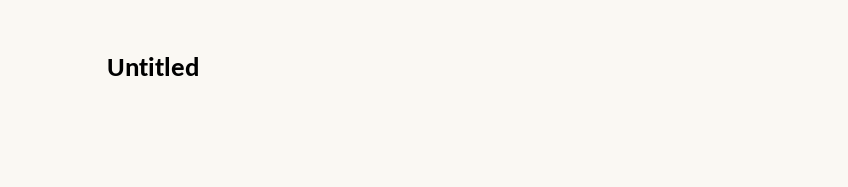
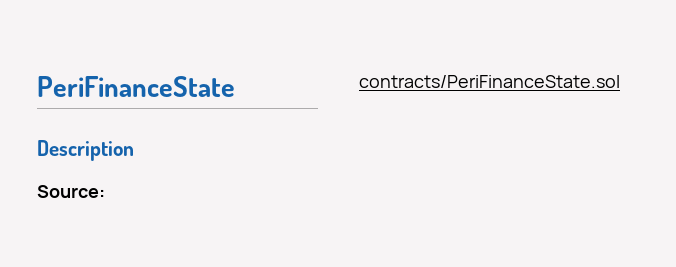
[107,57,199,76] Untitled -> [37,76,235,97] [37,140,134,161] [37,185,105,198] [359,75,620,88] PeriFinanceState // Description // Source: contracts/PeriFinanceState.sol

